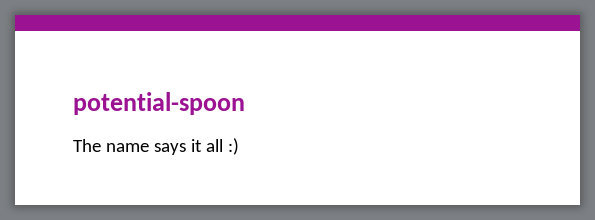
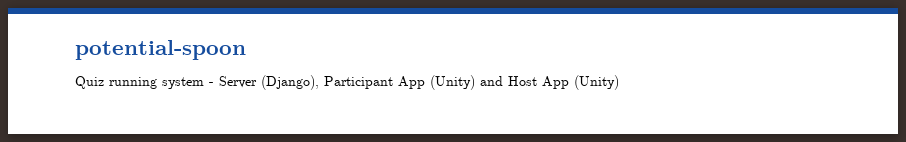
[73,138,239,155] The name says it all :) -> [75,75,619,90] Quiz running system - Server (Django), Participant App (Unity) and Host App (Unity)

